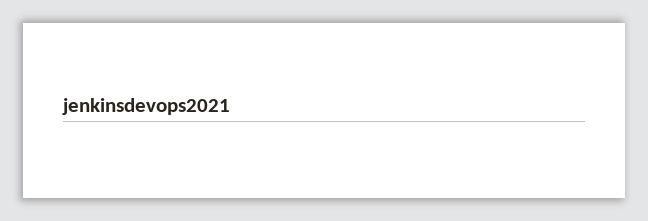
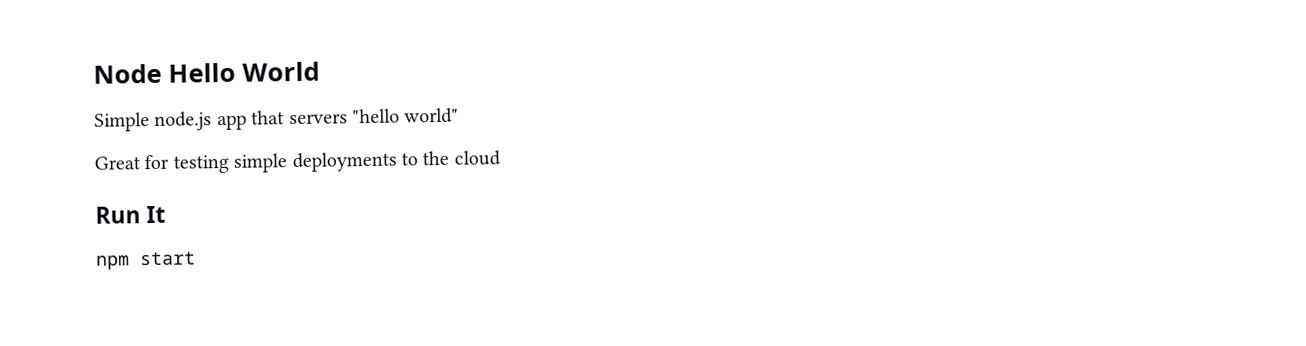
[62,98,230,115] jenkinsdevops2021 -> [93,61,320,84] [94,107,460,132] [94,150,501,174] [95,205,167,224] [96,251,196,270] Node Hello World // Simple node.js app that servers "hello world" // Great for testing simple deployments to the cloud // Run It // npm start

